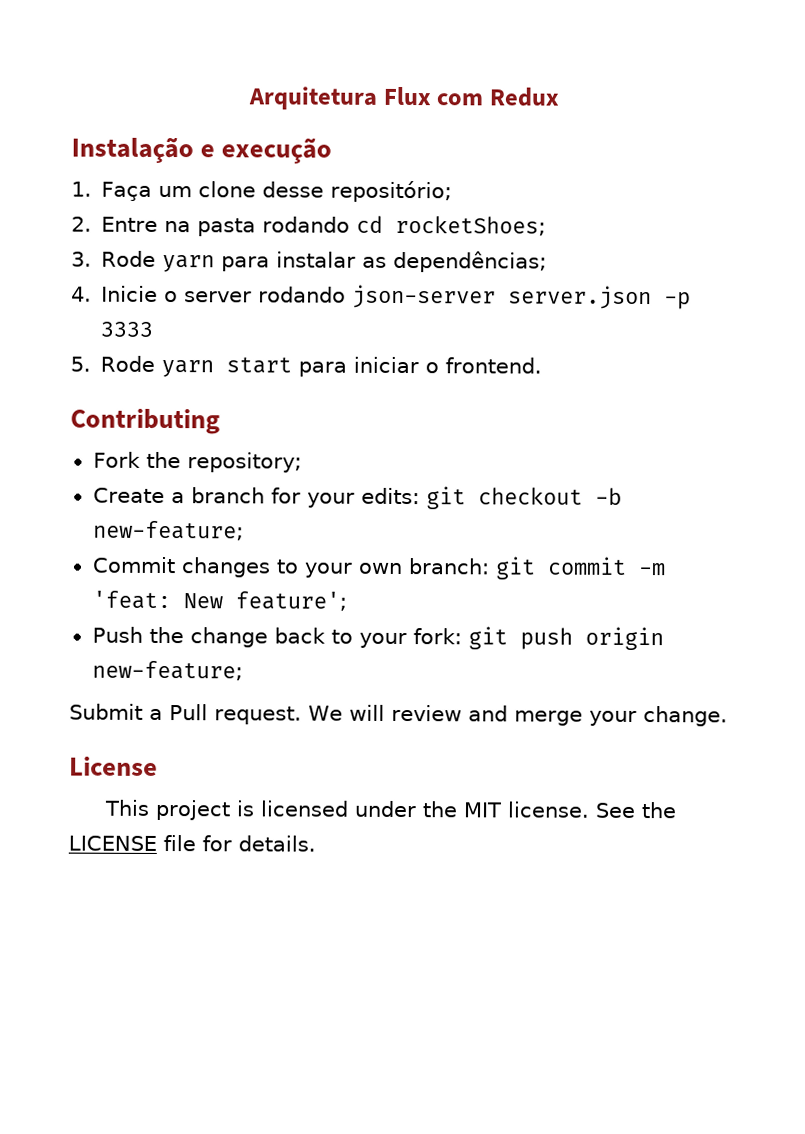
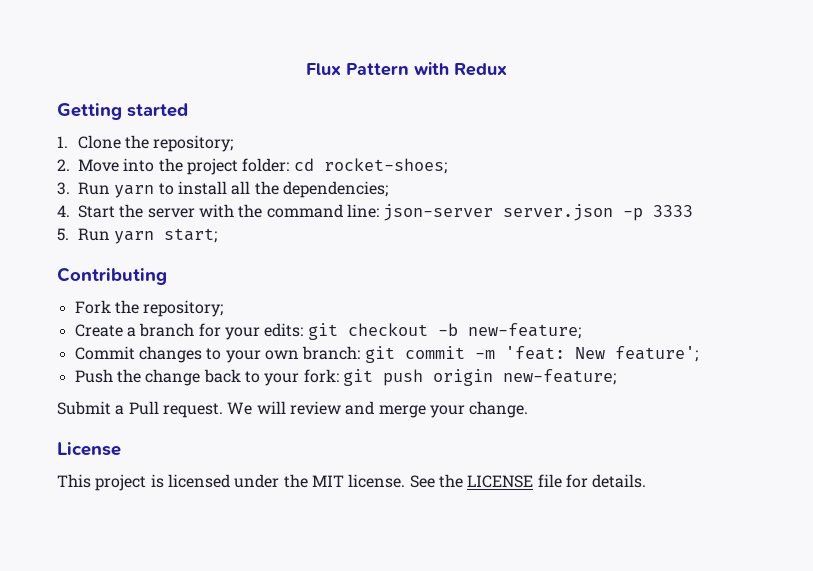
[248,86,560,110] [71,136,333,164] [71,180,453,203] [71,215,547,237] [71,250,548,273] [71,285,347,303] Arquitetura Flux com Redux // Instalação e execução // 1. Faça um clone desse repositório; // 2. Entre na pasta rodando cd rocketShoes; // 3. Rode yarn para instalar as dependências; // 4. Inicie o server rodando -> [306,62,507,76] [57,103,188,120] [57,135,234,152] [57,158,447,175] [57,181,388,198] [57,204,379,218] Flux Pattern with Redux // Getting started // 1. Clone the repository; // 2. Move into the project folder: cd rocket-shoes; // 3. Run yarn to install all the dependencies; // 4. Start the server with the command line:
[100,355,543,378] Rode yarn start para iniciar o frontend. -> [77,228,217,244] Run yarn start;

